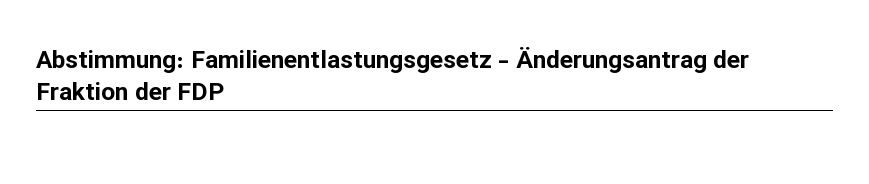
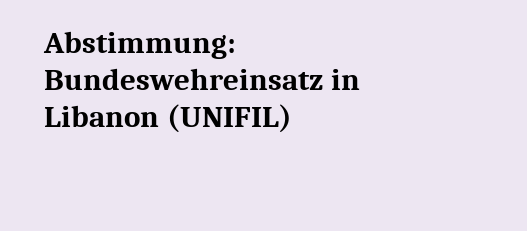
[190,47,750,73] [36,82,225,100] Familienentlastungsgesetz - Änderungsantrag der Fraktion der FDP -> [44,68,361,90] [44,104,293,133] Bundeswehreinsatz in Libanon (UNIFIL)

